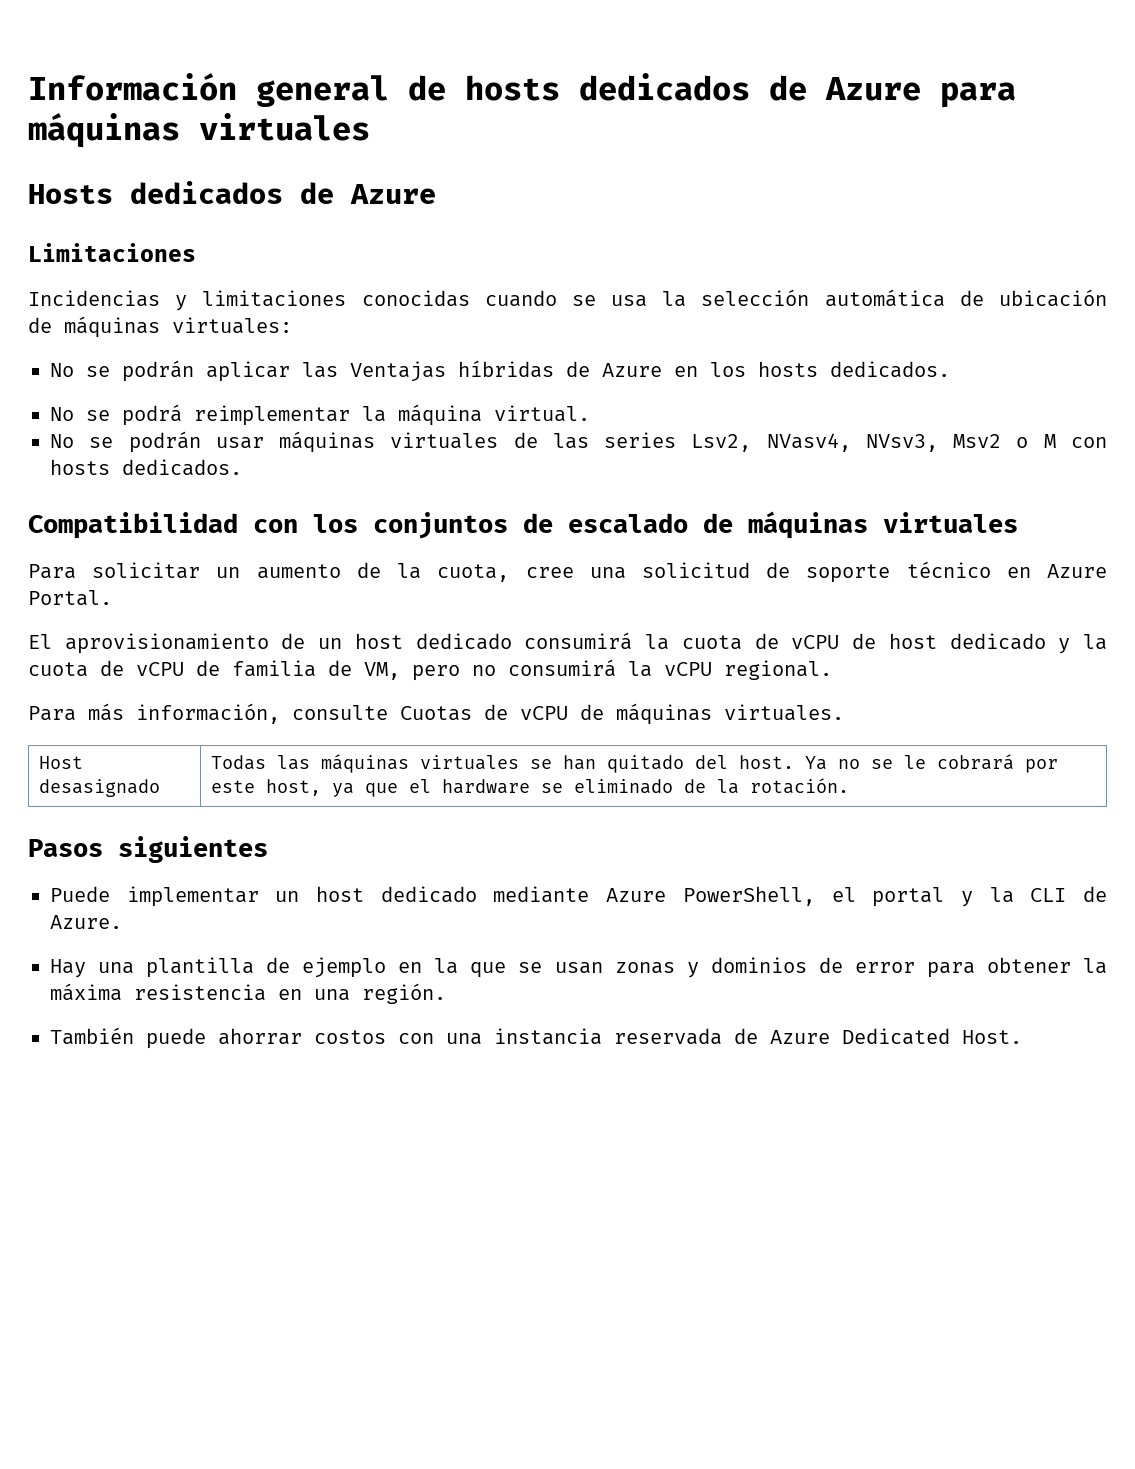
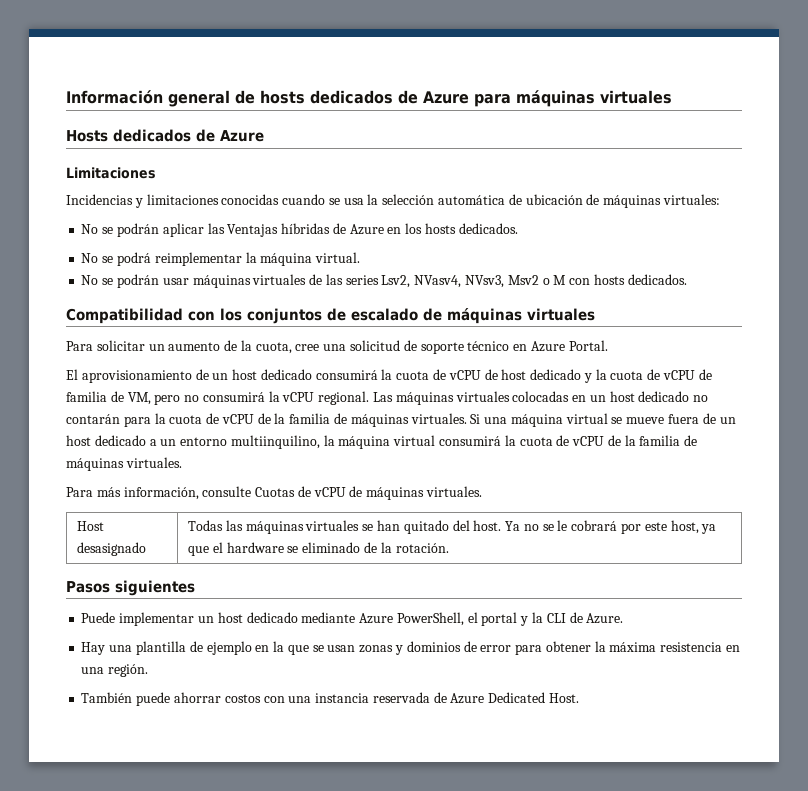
(832, 670) none -> [373,391,709,405] [66,413,736,427] [66,435,698,449] [66,457,182,471] Las máquinas virtuales colocadas en un host dedicado no contarán para la cuota de vCPU de la familia de máquinas virtuales. Si una máquina virtual se mueve fuera de un host dedicado a un entorno multiinquilino, la máquina virtual consumirá la cuota de vCPU de la familia de máquinas virtuales.

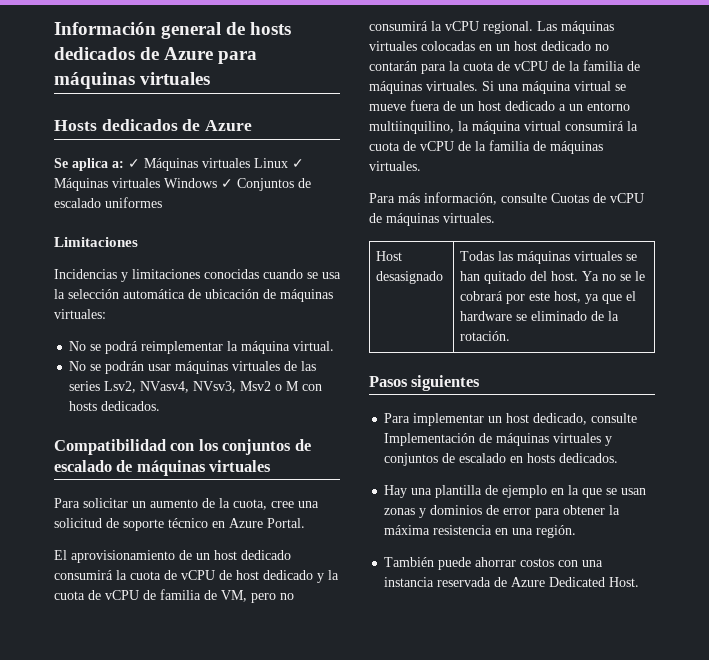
(264, 136) none -> [54,158,304,171] [54,178,311,191] [54,197,162,208] // Se aplica a: ✓ Máquinas virtuales Linux ✓ Máquinas virtuales Windows ✓ Conjuntos de escalado uniformes
[81,223,518,237] // No se podrán aplicar las Ventajas híbridas de Azure en los hosts dedicados. -> (106, 314) none
[81,612,116,623] Puede -> [384,413,411,423] Para
[246,612,624,626] dedicado mediante Azure PowerShell, el portal y la CLI de Azure. -> [533,413,638,425] [384,433,613,446] [384,453,619,466] dedicado, consulte Implementación de máquinas virtuales y conjuntos de escalado en hosts dedicados.

